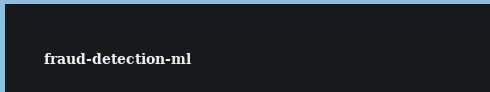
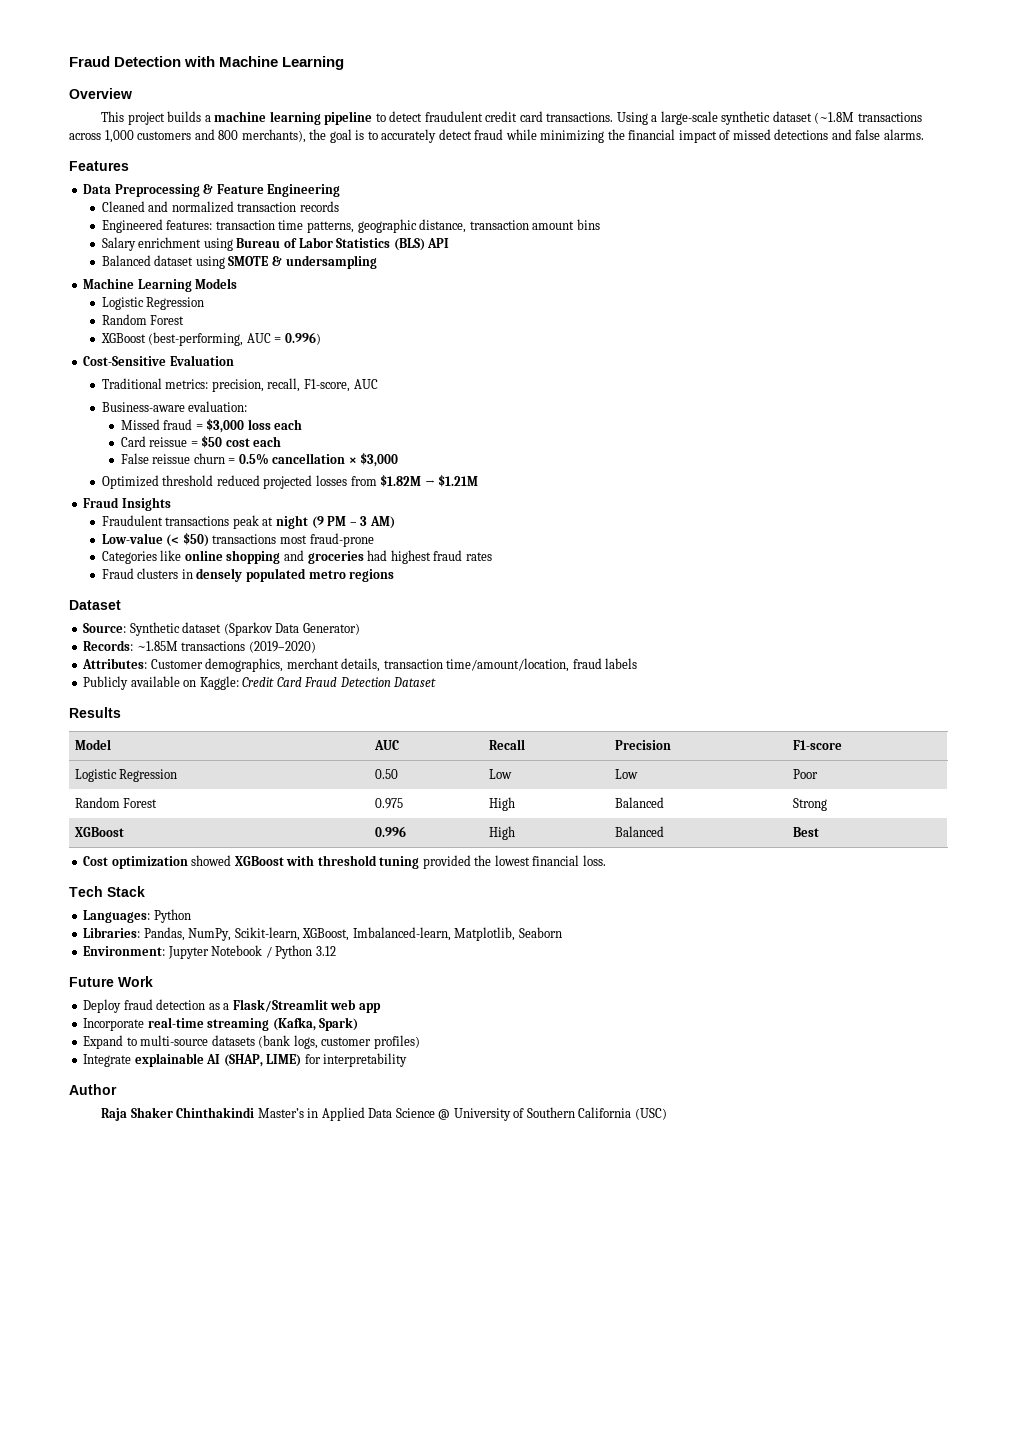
[44,53,191,64] fraud-detection-ml -> [69,56,345,70] [69,88,132,99] [101,111,922,125] [69,129,924,143] [69,161,129,171] [83,184,341,197] [101,201,339,213] [101,219,600,233] [101,237,450,251] [101,255,377,269] [83,278,238,292] [101,297,205,310] [101,314,185,325] [100,332,321,346] [83,355,234,366] [101,378,378,392] [101,401,248,412] [120,418,303,433] [120,435,282,448] [120,452,399,467] [101,474,479,489] [83,497,171,511] [101,515,395,529] [101,532,374,547] [101,550,492,564] [101,568,395,582] [69,600,121,610] [83,622,360,636] [83,640,316,653] [82,658,638,672] [83,676,437,690] [69,707,121,718] [74,739,111,750] [373,740,399,750] [488,739,525,750] [614,740,671,750] [792,740,842,750] [74,769,178,782] [374,769,398,779] [488,769,512,779] [614,769,638,779] [792,769,818,779] [74,797,158,808] [374,798,403,809] [488,797,515,811] [614,797,664,808] [792,798,827,811] [74,827,124,837] [374,826,406,837] [488,826,515,840] [614,826,664,837] [792,827,819,837] [83,855,606,869] [69,886,145,897] [83,909,191,923] [83,927,562,941] [83,945,336,959] [69,976,153,987] [83,999,381,1013] [83,1017,359,1031] [83,1035,420,1049] [83,1053,408,1067] [69,1084,117,1095] [101,1107,667,1121] Fraud Detection with Machine Learning // Overview // This project builds a machine learning pipeline to detect fraudulent credit card transactions. Using a large-scale synthetic dataset (~1.8M transactions across 1,000 customers and 800 merchants), the goal is to accurately detect fraud while minimizing the financial impact of missed detections and false alarms. // Features // Data Preprocessing & Feature Engineering // Cleaned and normalized transaction records // Engineered features: transaction time patterns, geographic distance, transaction amount bins // Salary enrichment using Bureau of Labor Statistics (BLS) API // Balanced dataset using SMOTE & undersampling // Machine Learning Models // Logistic Regression // Random Forest // XGBoost (best-performing, AUC = 0.996) // Cost-Sensitive Evaluation // Traditional metrics: precision, recall, F1-score, AUC // Business-aware evaluation: // Missed fraud = $3,000 loss each // Card reissue = $50 cost each // False reissue churn = 0.5% cancellation × $3,000 // Optimized threshold reduced projected losses from $1.82M → $1.21M // Fraud Insights // Fraudulent transactions peak at night (9 PM – 3 AM) // Low-value (< $50) transactions most fraud-prone // Categories like online shopping and groceries had highest fraud rates // Fraud clusters in densely populated metro regions // Dataset // Source: Synthetic dataset (Sparkov Data Generator) // Records: ~1.85M transactions (2019–2020) // Attributes: Customer demographics, merchant details, transaction time/amount/location, fraud labels // Publicly available on Kaggle: Credit Card Fraud Detection Dataset // Results // Model | AUC | Recall | Precision | F1-score // Logistic Regression | 0.50 | Low | Low | Poor // Random Forest | 0.975 | High | Balanced | Strong // XGBoost | 0.996 | High | Balanced | Best // Cost optimization showed XGBoost with threshold tuning provided the lowest financial loss. // Tech Stack // Languages: Python // Libraries: Pandas, NumPy, Scikit-learn, XGBoost, Imbalanced-learn, Matplotlib, Seaborn // Environment: Jupyter Notebook / Python 3.12 // Future Work // Deploy fraud detection as a Flask/Streamlit web app // Incorporate real-time streaming (Kafka, Spark) // Expand to multi-source datasets (bank logs, customer profiles) // Integrate explainable AI (SHAP, LIME) for interpretability // Author // Raja Shaker Chinthakindi Master’s in Applied Data Science @ University of Southern California (USC)

